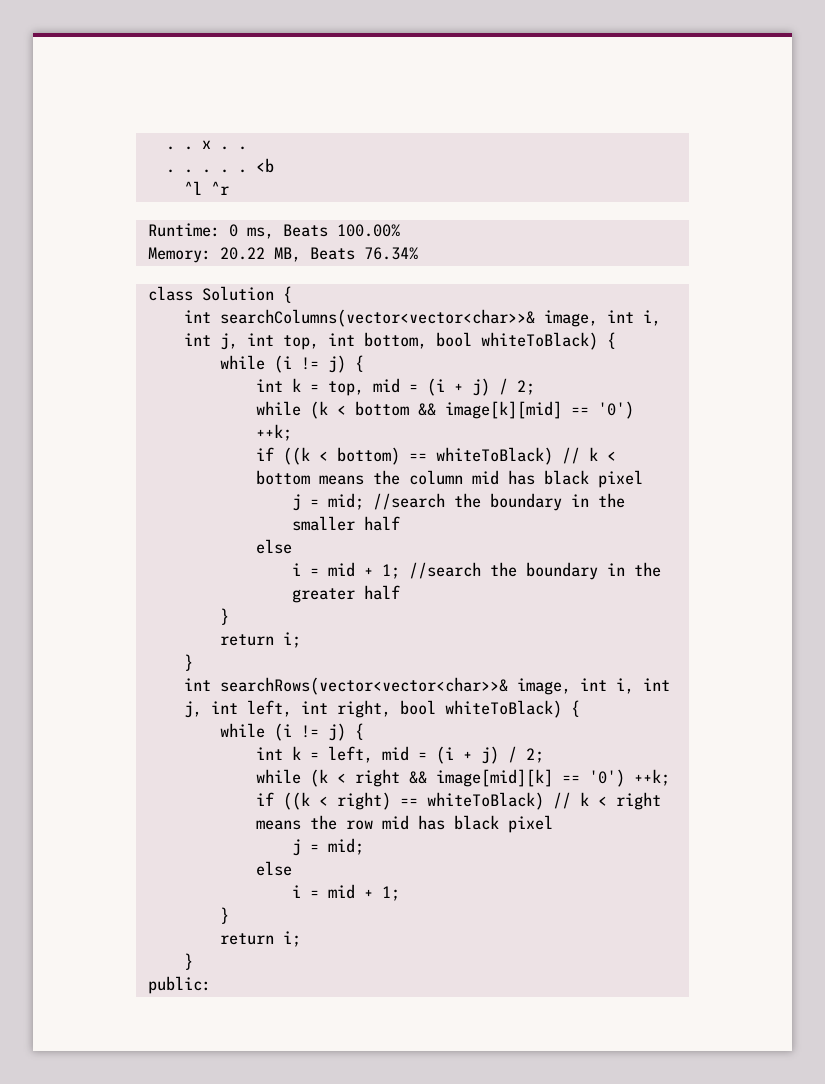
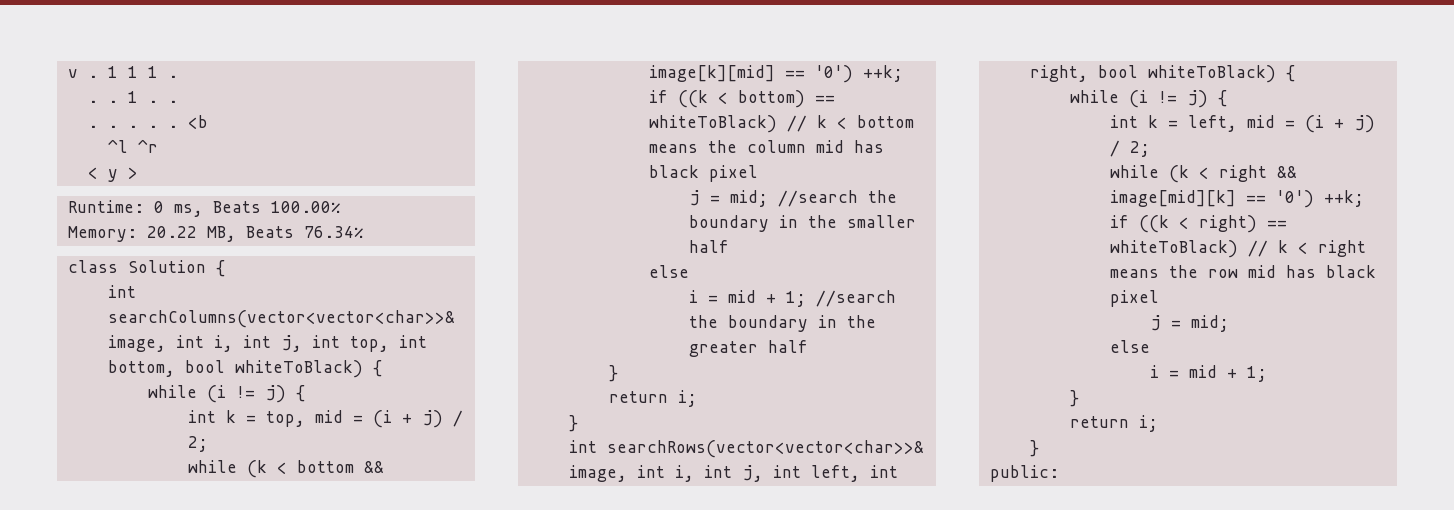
[166,140,211,150] . . x -> [68,66,179,78] [88,91,139,103] v . 1 1 1 . // . . 1
(229, 188) none -> [88,167,139,182] // < y >

